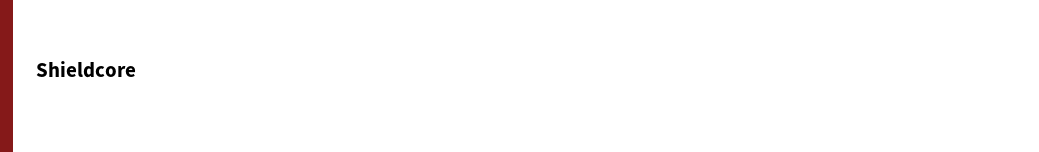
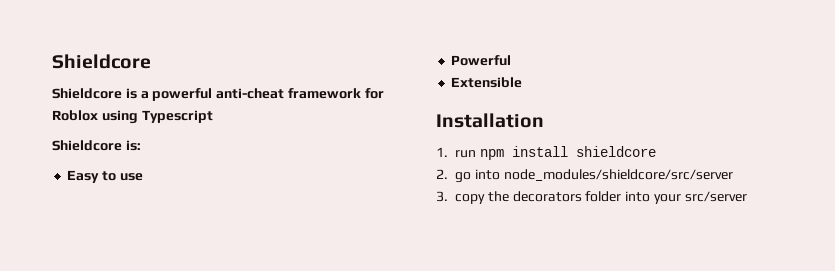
[36,61,136,78] Shieldcore -> [52,54,151,69] [52,88,384,101] [52,110,213,124] [52,140,141,151] [67,170,143,183] [451,55,512,66] [451,77,523,88] [436,113,544,128] [436,146,656,160] [436,169,733,183] [436,191,747,204] Shieldcore // Shieldcore is a powerful anti-cheat framework for Roblox using Typescript // Shieldcore is: // Easy to use // Powerful // Extensible // Installation // 1. run npm install shieldcore // 2. go into node_modules/shieldcore/src/server // 3. copy the decorators folder into your src/server

